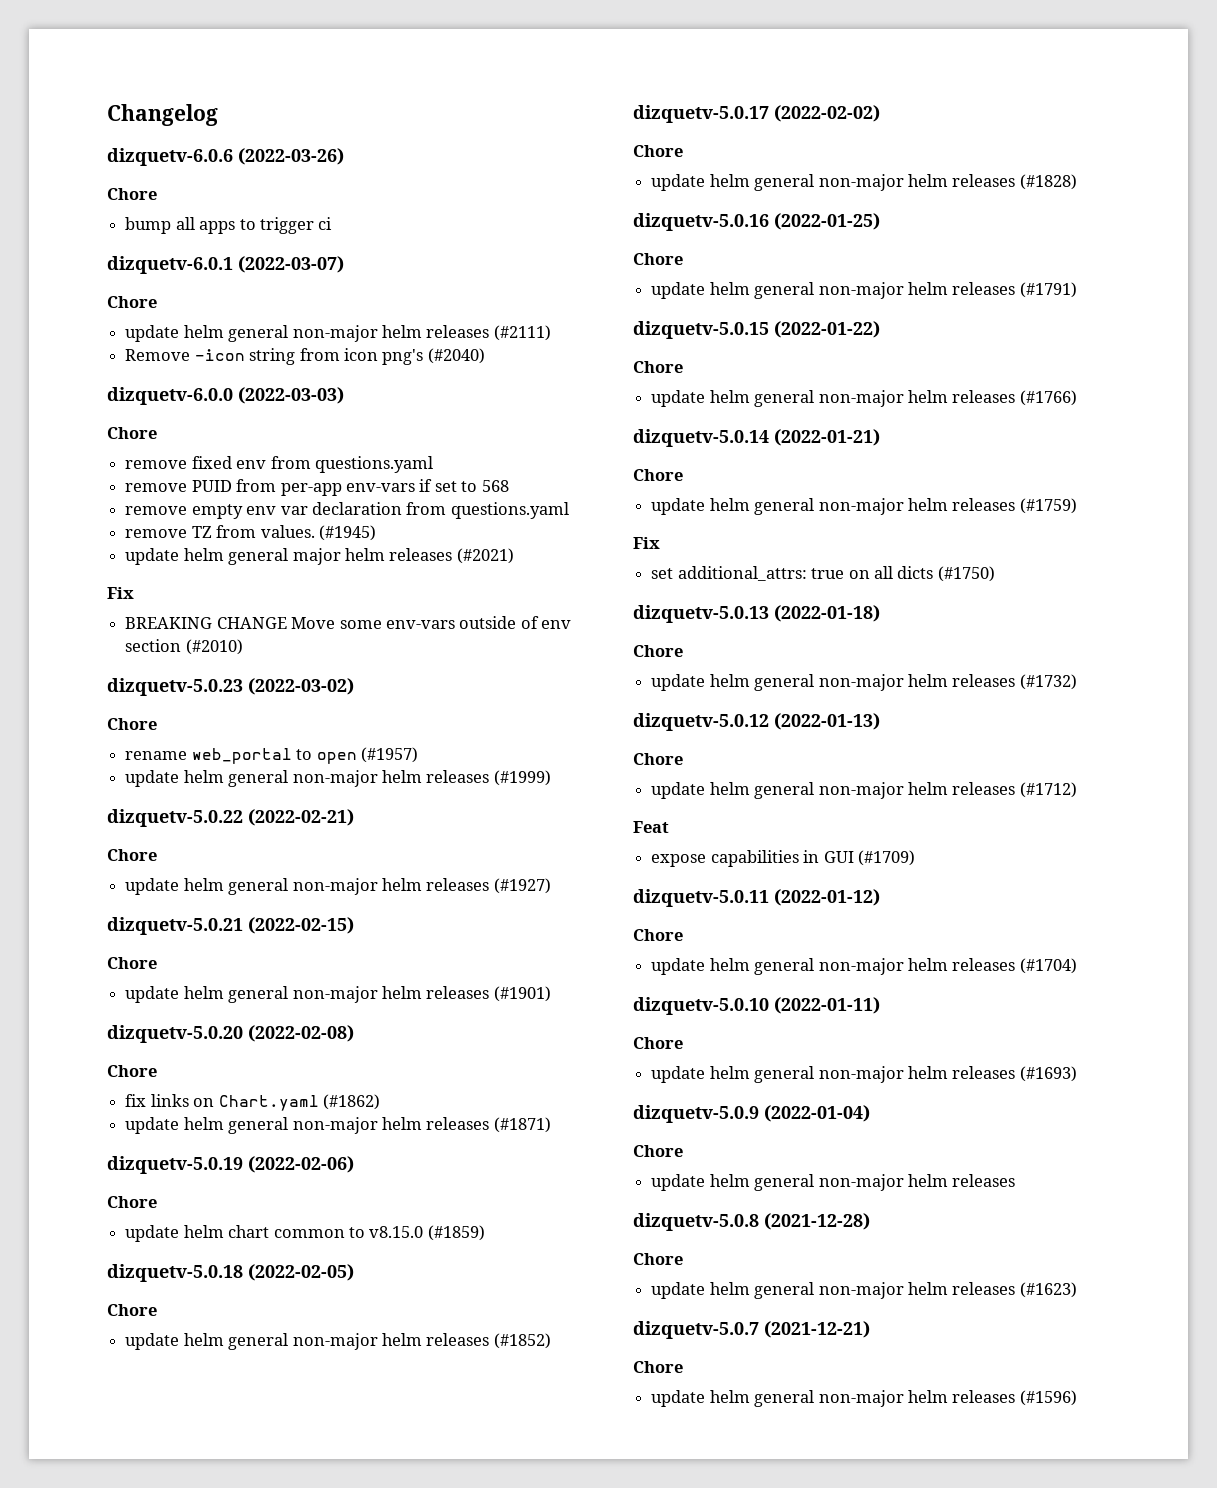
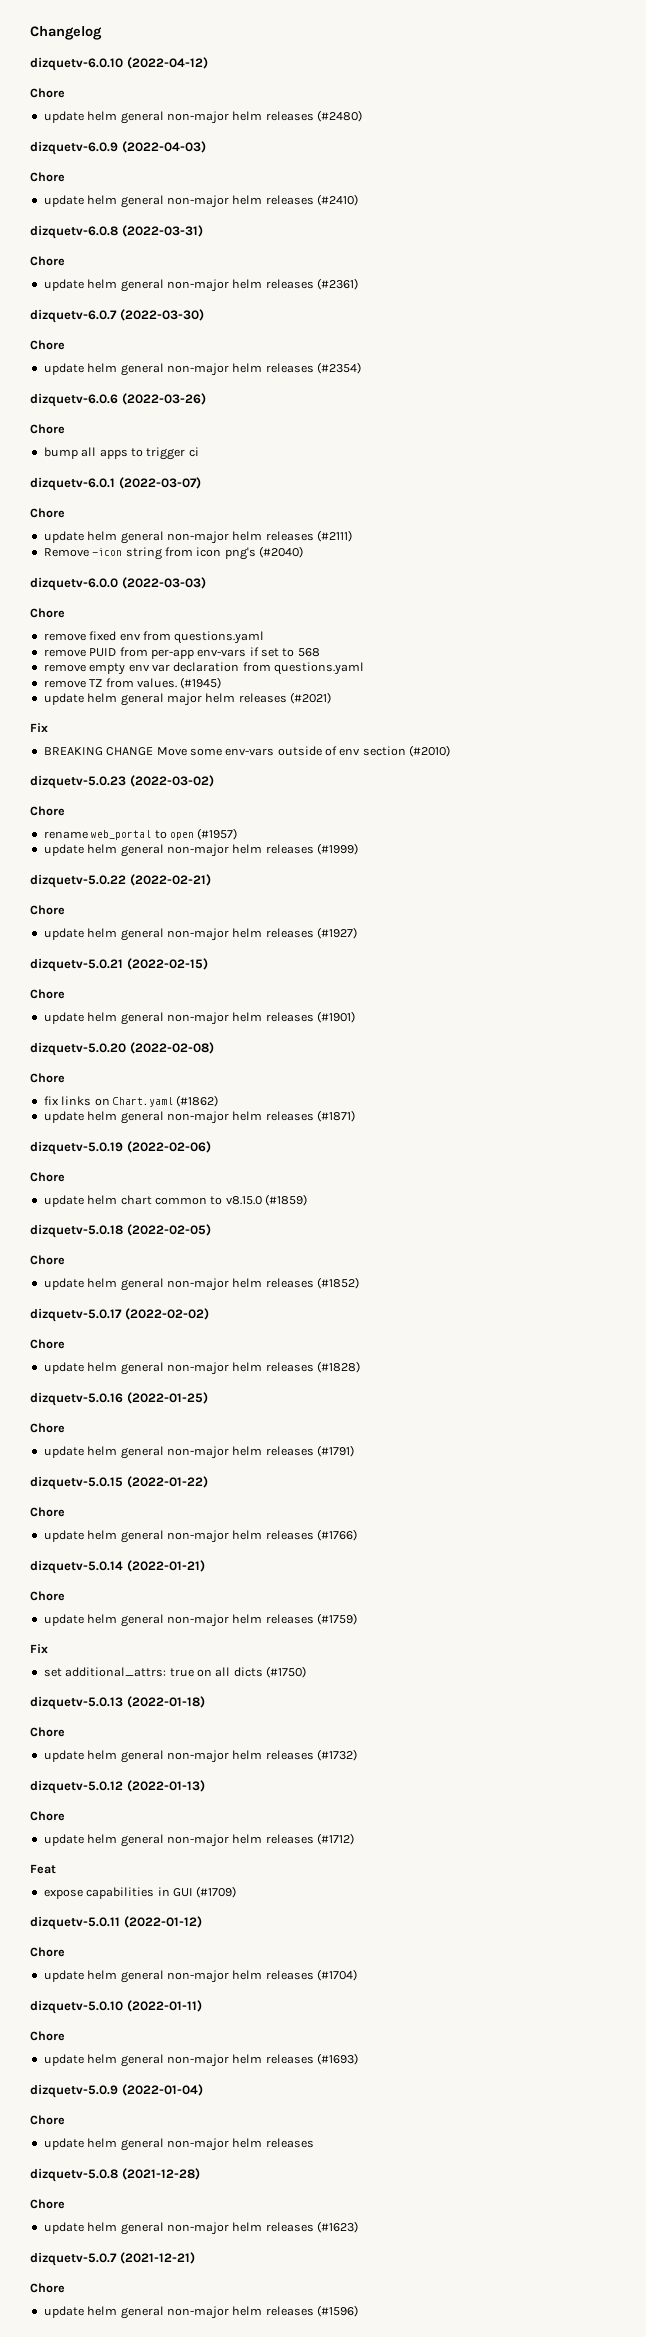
(218, 115) none -> [30,57,208,71] [30,88,65,98] [43,110,362,124] [30,141,206,155] [30,172,65,182] [43,194,358,208] [30,225,203,239] [30,256,65,266] [43,278,358,292] [30,309,204,323] [30,340,65,350] [43,362,361,376] // dizquetv-6.0.10 (2022-04-12) // Chore // update helm general non-major helm releases (#2480) // dizquetv-6.0.9 (2022-04-03) // Chore // update helm general non-major helm releases (#2410) // dizquetv-6.0.8 (2022-03-31) // Chore // update helm general non-major helm releases (#2361) // dizquetv-6.0.7 (2022-03-30) // Chore // update helm general non-major helm releases (#2354)

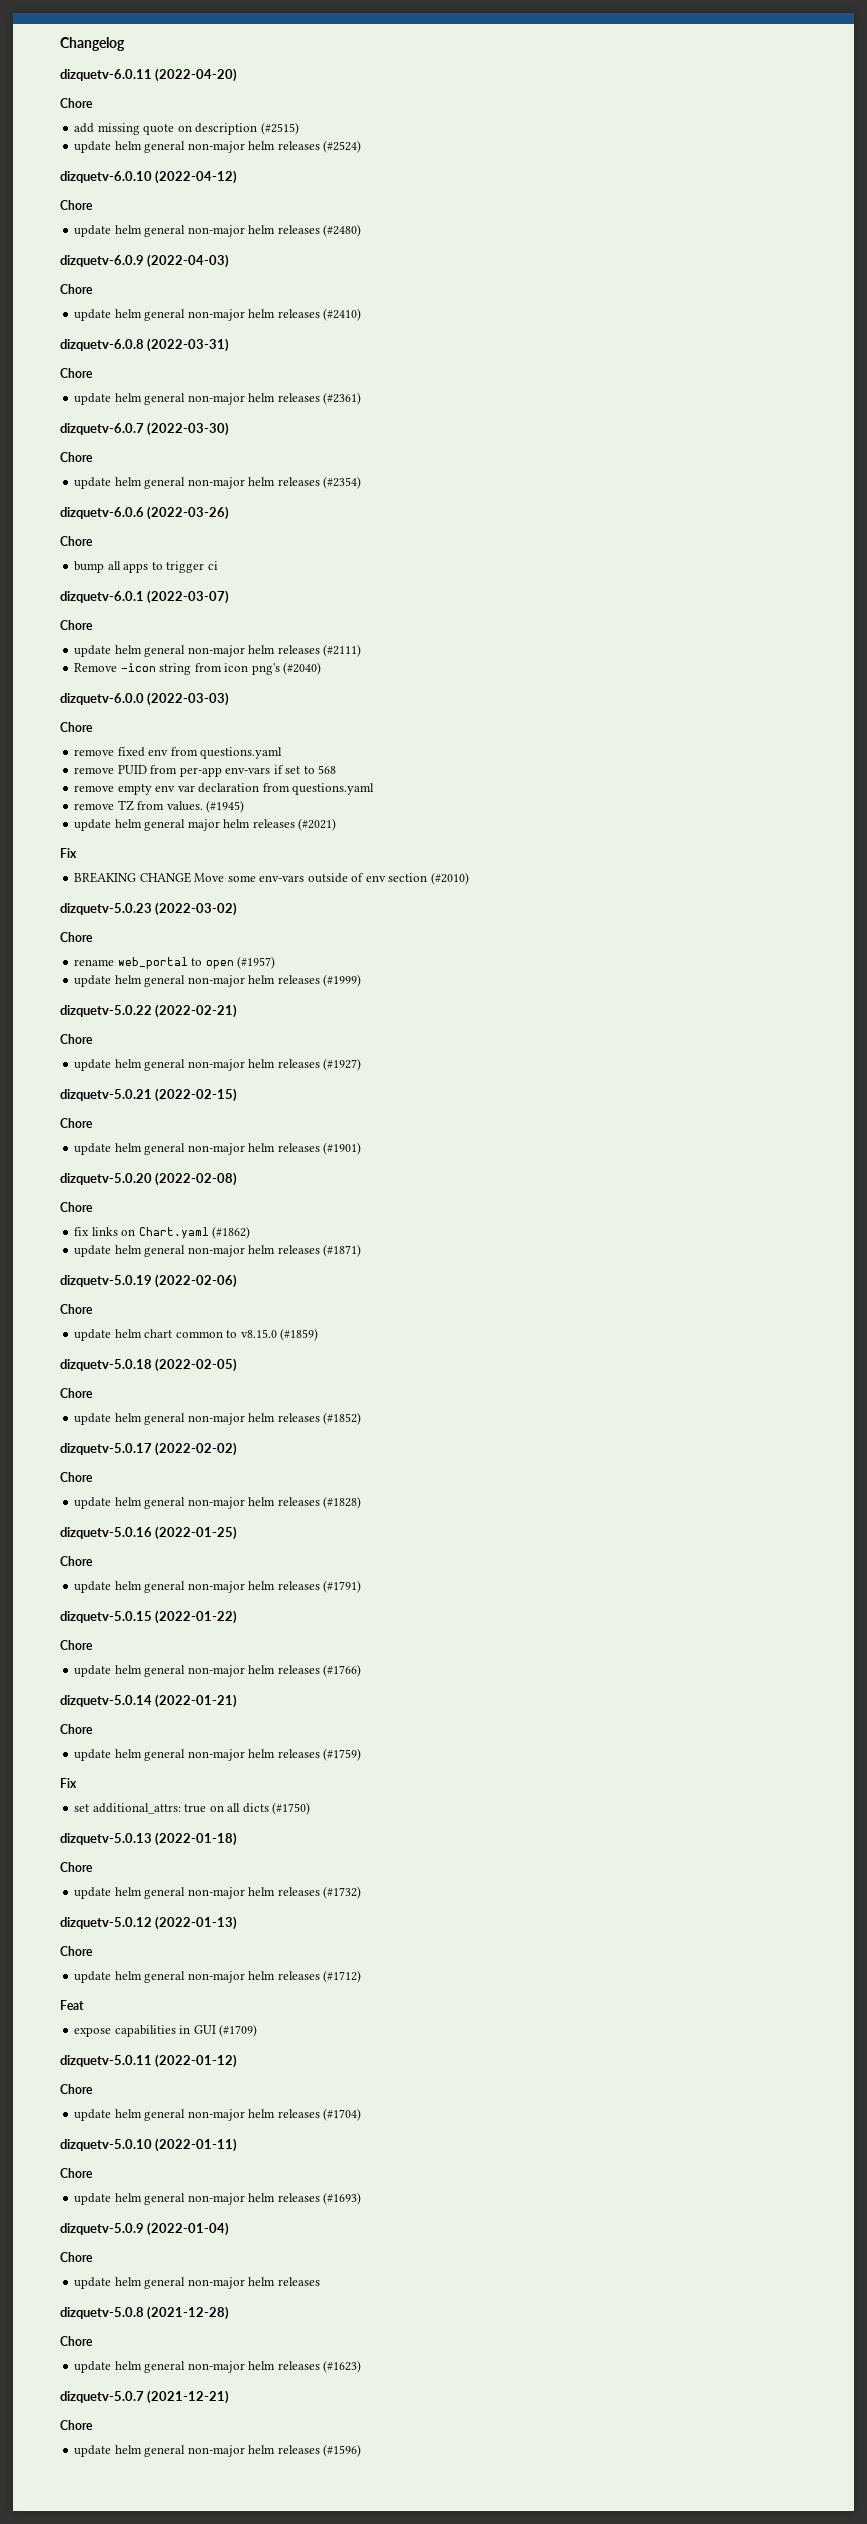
(102, 33) none -> [60,68,238,82] [60,98,93,108] [74,122,299,135] [74,140,362,153] // dizquetv-6.0.11 (2022-04-20) // Chore // add missing quote on description (#2515) // update helm general non-major helm releases (#2524)

